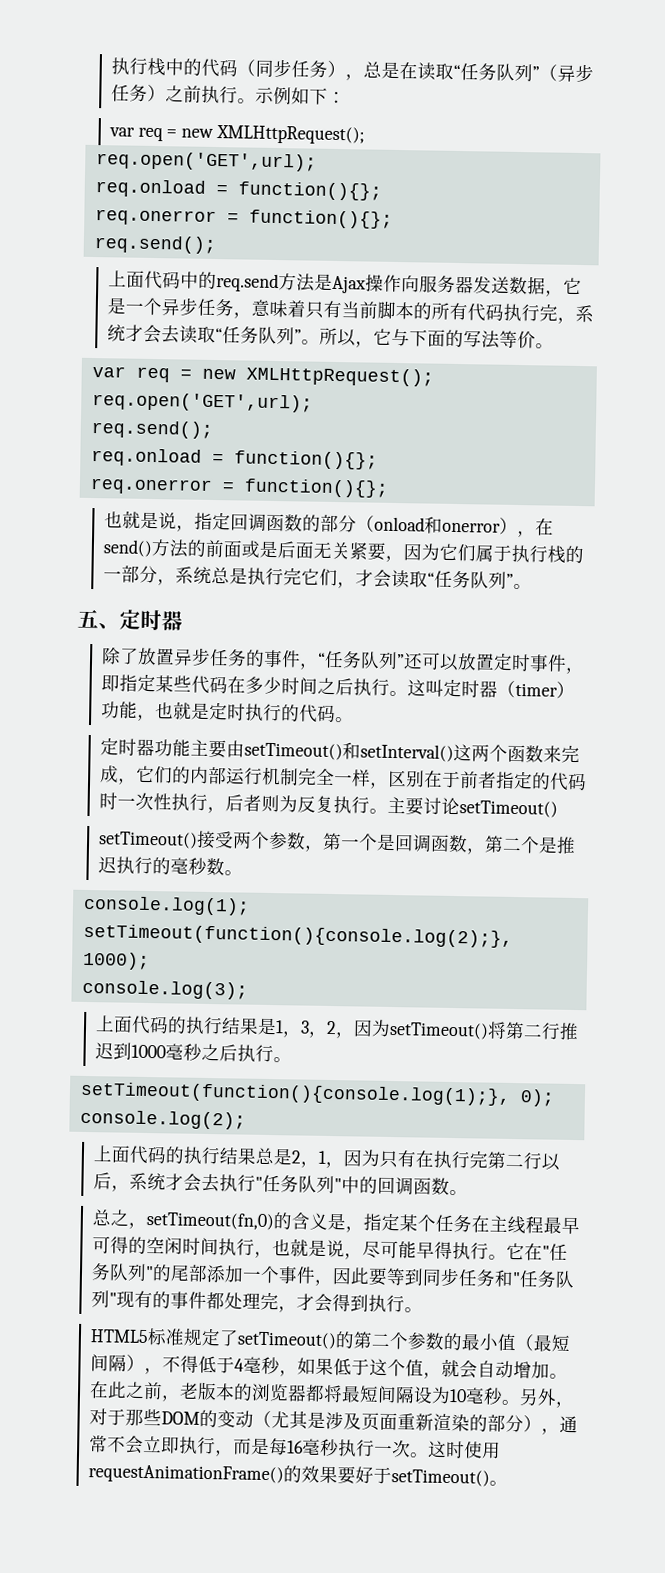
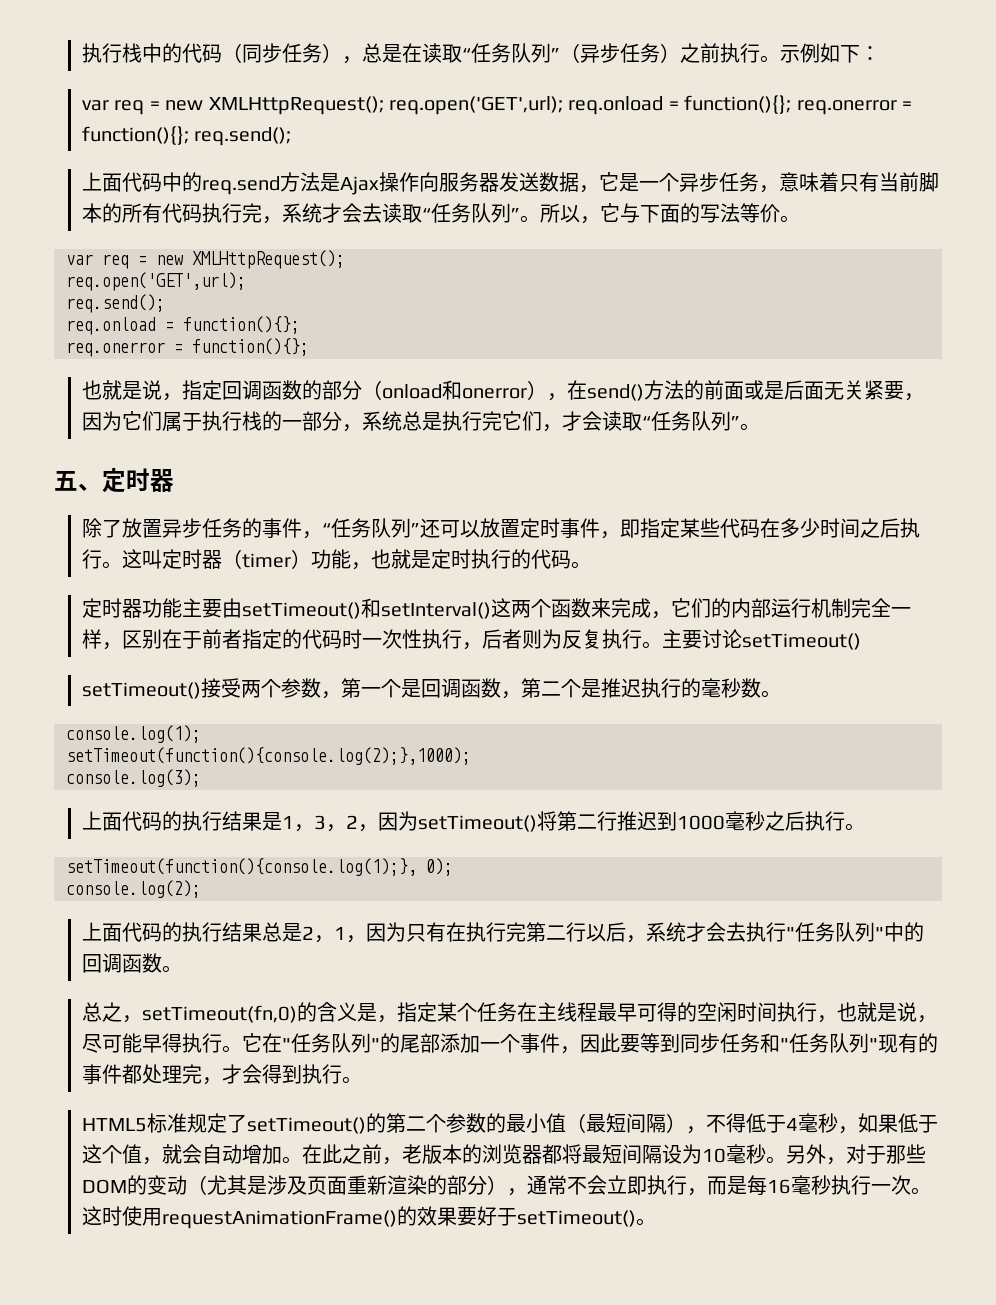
[95,151,317,172] [94,179,382,201] [94,209,393,229] // req.open('GET',url); // req.onload = function(){}; // req.onerror = function(){}; // -> [389,95,913,115] [82,126,190,145] req.open('GET',url); req.onload = function(){}; req.onerror = function(){};

